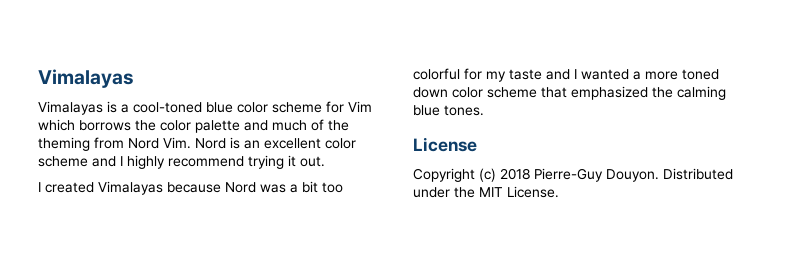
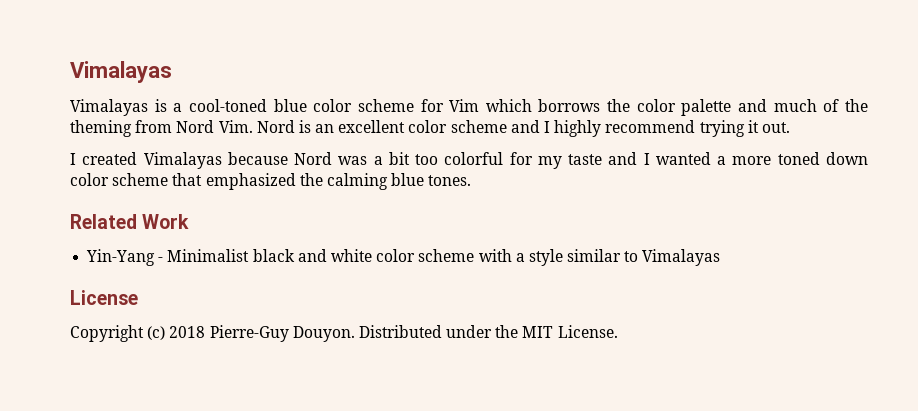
(484, 110) none -> [70,214,190,229] [86,249,721,266] // Related Work // Yin-Yang - Minimalist black and white color scheme with a style similar to Vimalayas

